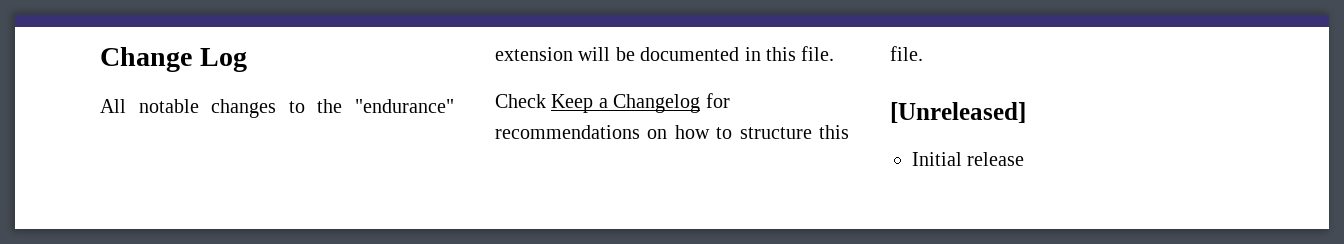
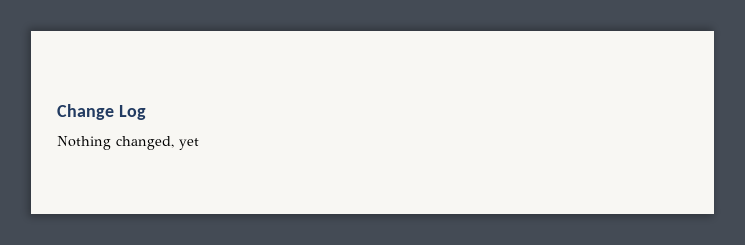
[100,99,454,118] [495,46,835,61] [495,93,730,113] [495,125,849,139] [890,46,923,61] [890,102,1026,123] [912,152,1025,166] All notable changes to the "endurance" extension will be documented in this file. // Check Keep a Changelog for recommendations on how to structure this file. // [Unreleased] // Initial release -> [57,136,199,150] Nothing changed, yet

